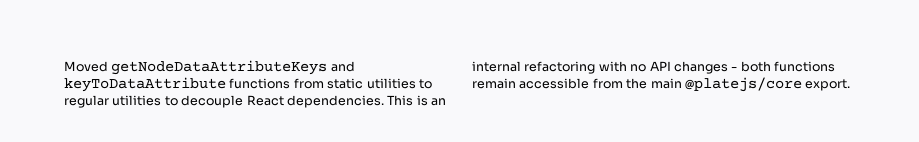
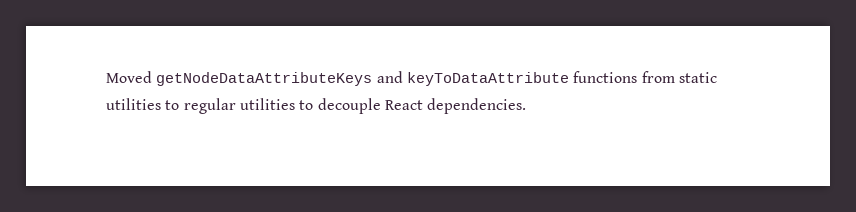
[387,95,446,106] [472,61,835,74] [472,77,851,92] This is an internal refactoring with no API changes - both functions remain accessible from the main @platejs/core export. -> (527, 106) none

